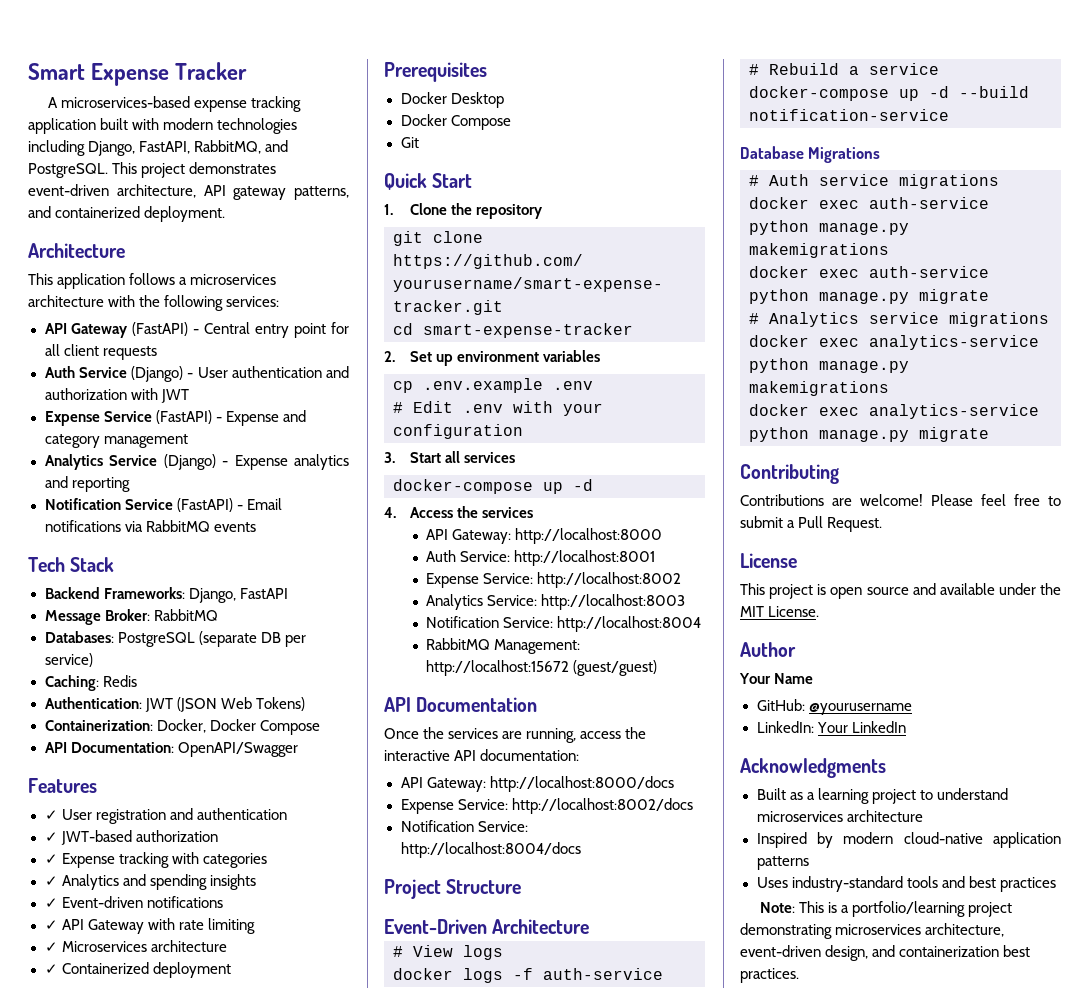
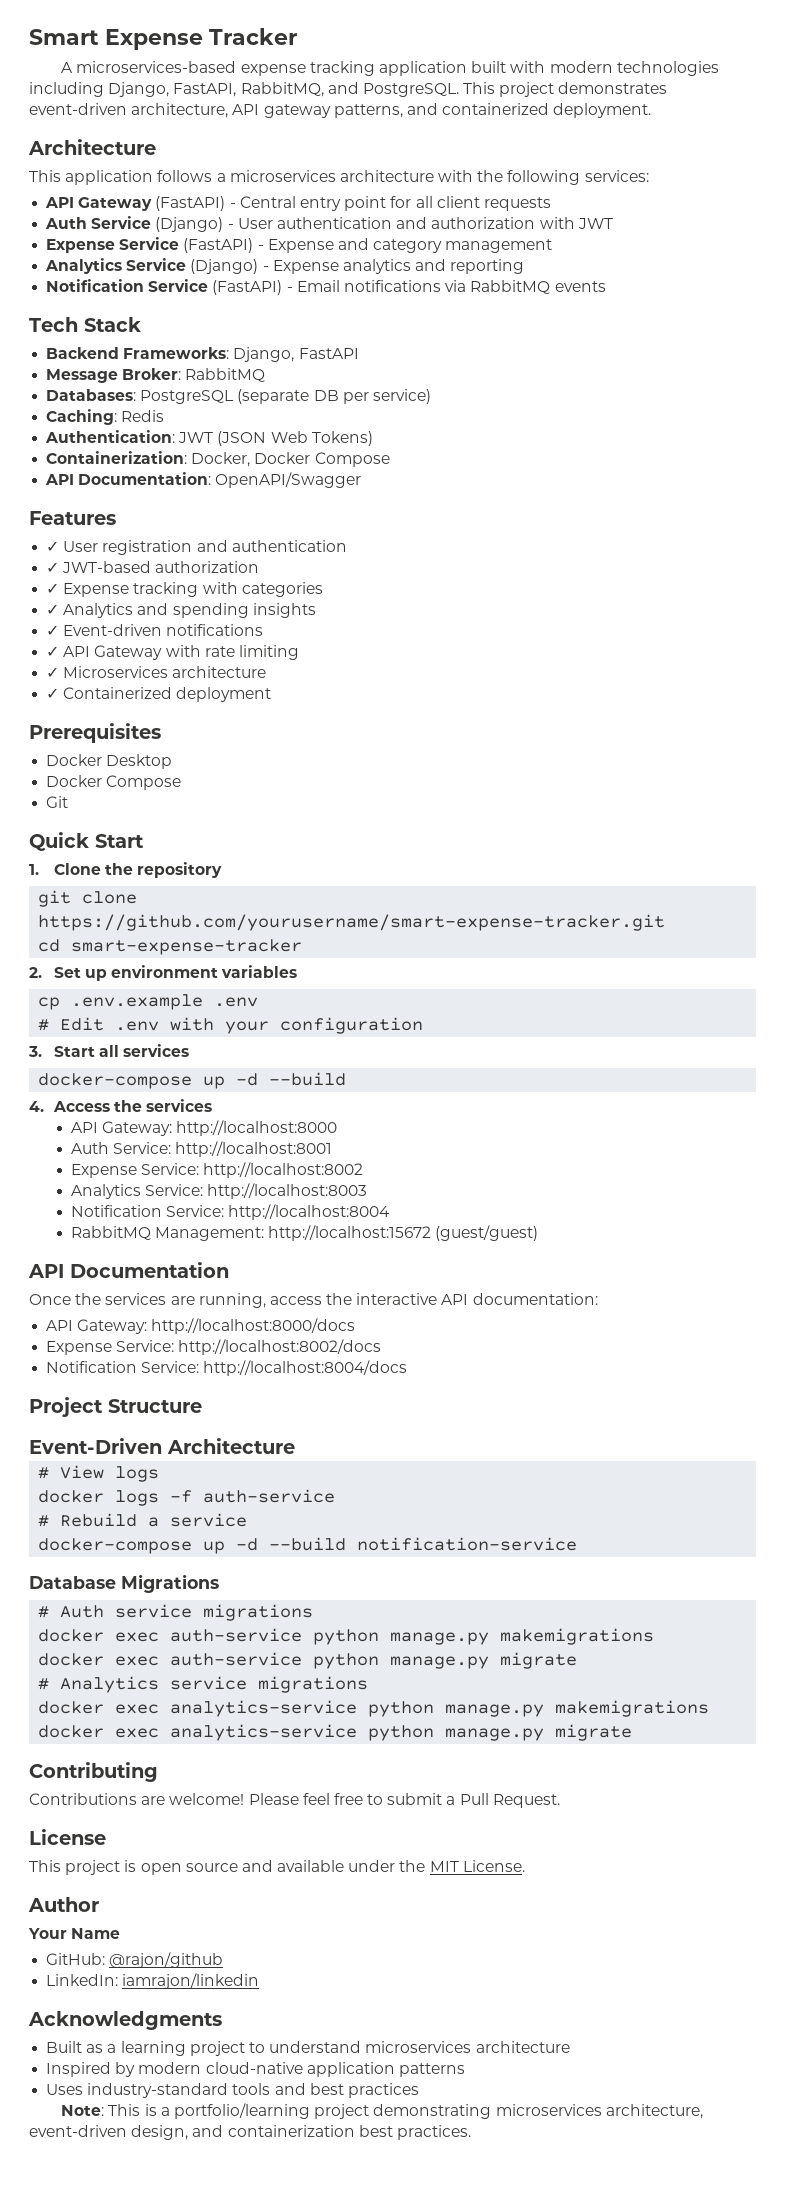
(593, 485) none -> [269,1072,347,1086] --build
[808,703,912,715] @yourusername -> [109,1952,224,1968] @rajon/github
[816,721,906,733] Your LinkedIn -> [122,1973,260,1989] iamrajon/linkedin

